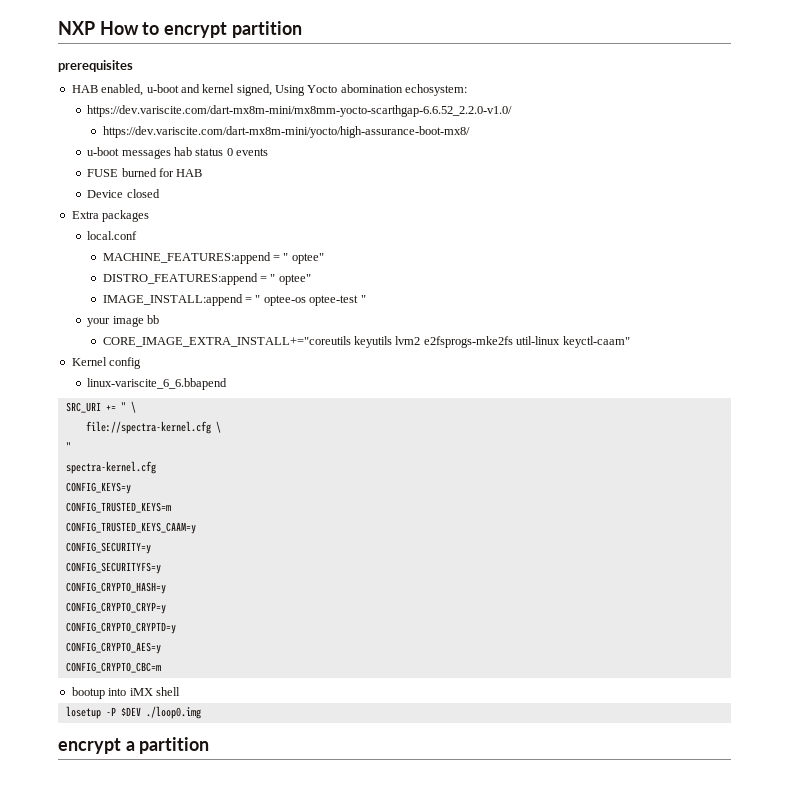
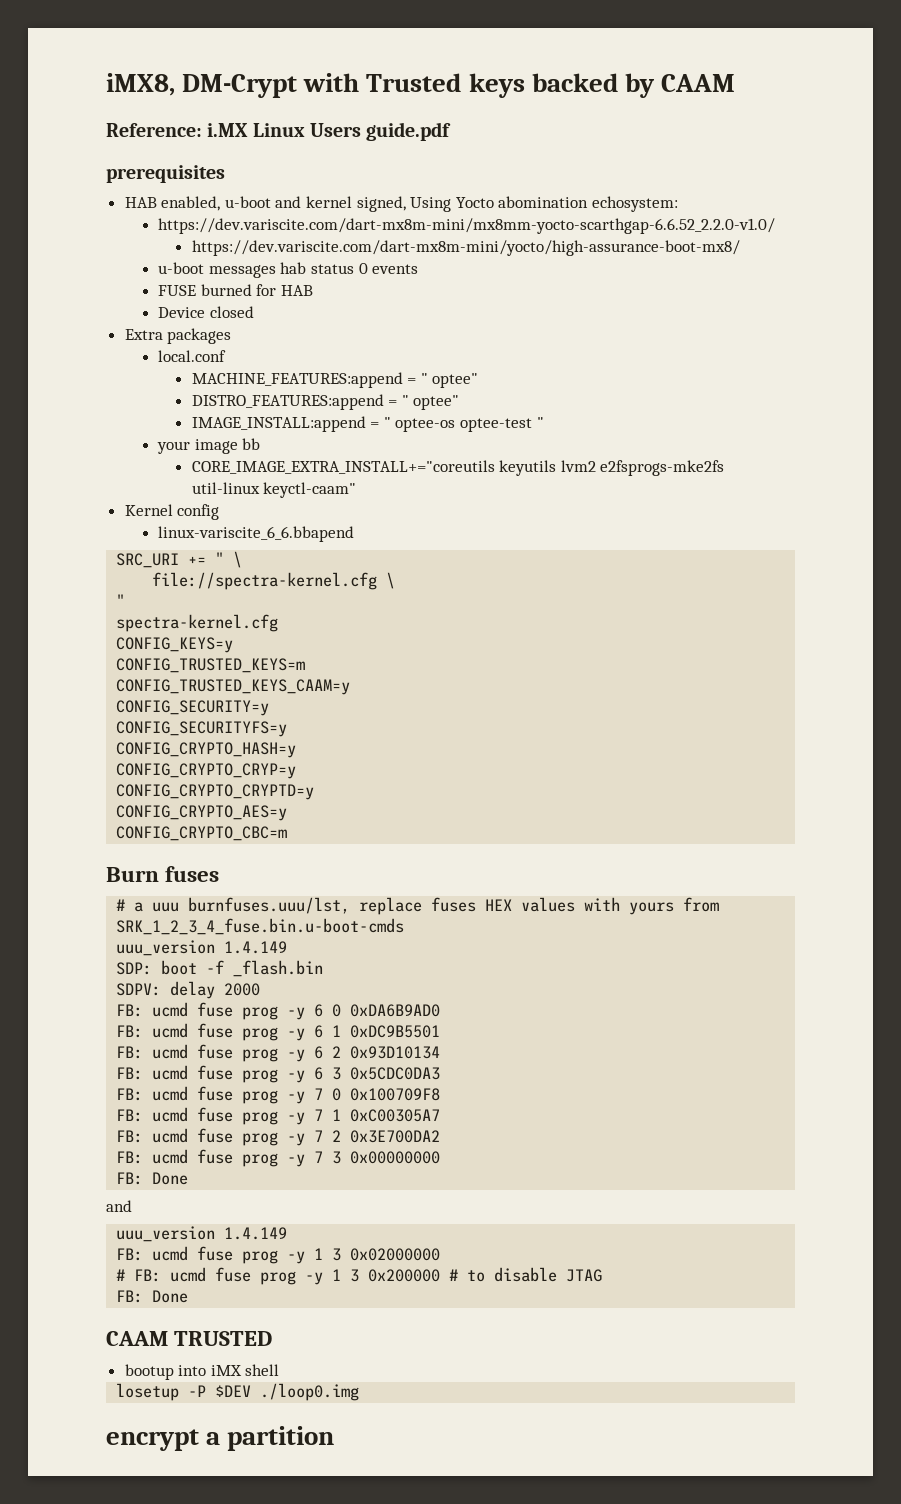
[58,21,302,38] NXP How to encrypt partition -> [106,73,736,98] [106,122,452,141] iMX8, DM-Crypt with Trusted keys backed by CAAM // Reference: i.MX Linux Users guide.pdf
(161, 667) none -> [106,866,220,882] [116,897,720,915] [116,918,405,935] [116,940,288,956] [116,960,324,977] [116,981,261,999] [116,1002,441,1020] [116,1023,441,1041] [116,1044,441,1062] [116,1065,441,1083] [116,1086,441,1104] [116,1107,441,1125] [116,1128,441,1146] [116,1149,441,1167] [116,1172,189,1185] [106,1200,132,1212] [116,1226,288,1242] [116,1246,441,1264] [116,1267,603,1285] [116,1290,189,1303] [106,1331,273,1346] // Burn fuses // # a uuu burnfuses.uuu/lst, replace fuses HEX values with yours from SRK_1_2_3_4_fuse.bin.u-boot-cmds // uuu_version 1.4.149 // SDP: boot -f _flash.bin // SDPV: delay 2000 // FB: ucmd fuse prog -y 6 0 0xDA6B9AD0 // FB: ucmd fuse prog -y 6 1 0xDC9B5501 // FB: ucmd fuse prog -y 6 2 0x93D10134 // FB: ucmd fuse prog -y 6 3 0x5CDC0DA3 // FB: ucmd fuse prog -y 7 0 0x100709F8 // FB: ucmd fuse prog -y 7 1 0xC00305A7 // FB: ucmd fuse prog -y 7 2 0x3E700DA2 // FB: ucmd fuse prog -y 7 3 0x00000000 // FB: Done // and // uuu_version 1.4.149 // FB: ucmd fuse prog -y 1 3 0x02000000 // # FB: ucmd fuse prog -y 1 3 0x200000 # to disable JTAG // FB: Done // CAAM TRUSTED

